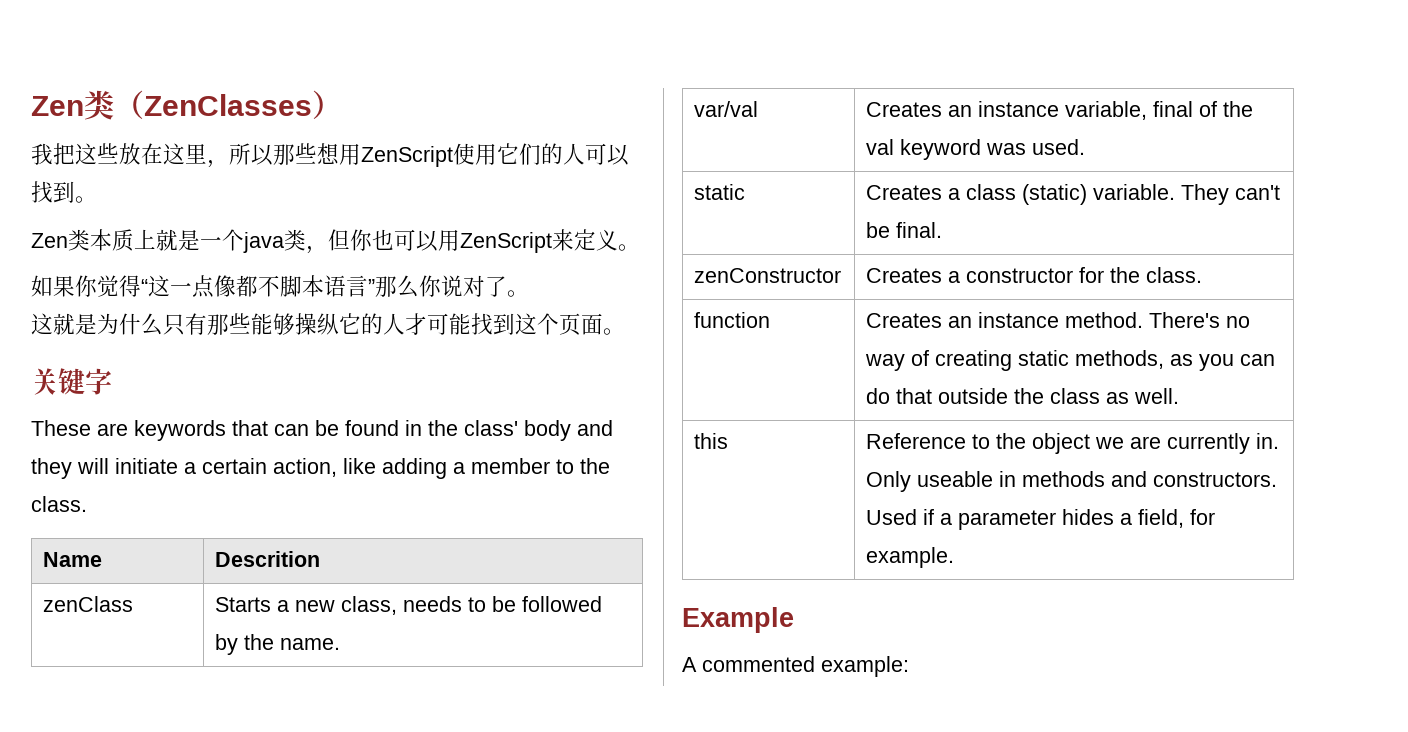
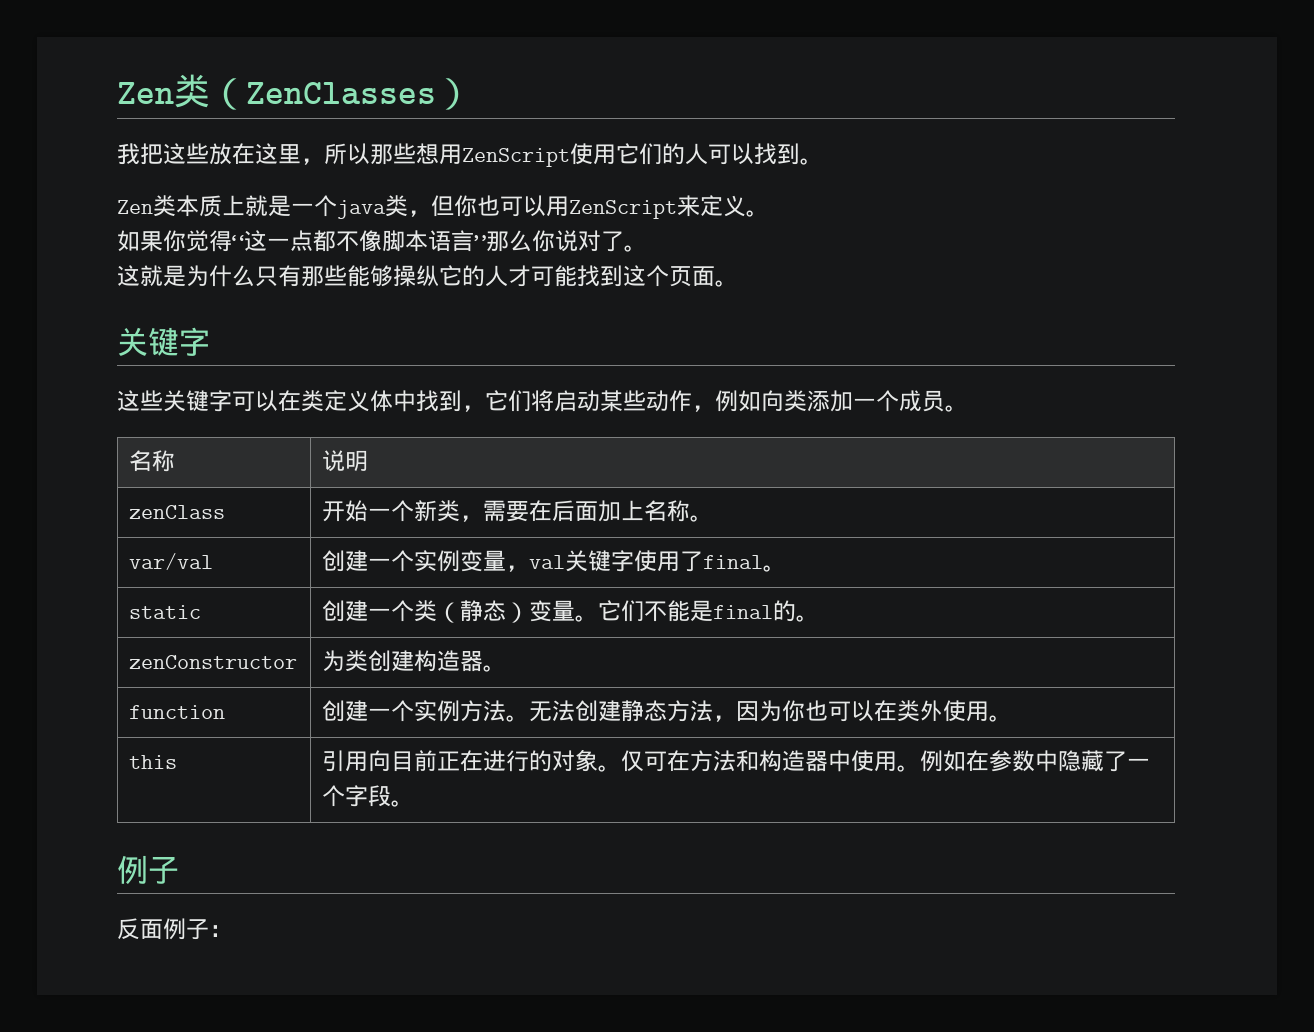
[214,275,280,297] 像都不 -> [313,230,382,252] 都不像
[31,420,613,441] [31,458,610,479] [31,496,87,512] [43,552,103,567] [215,551,321,567] [43,596,134,612] [215,596,603,615] [215,634,341,655] [694,101,759,117] [866,101,1254,120] [866,139,1086,160] [694,184,746,200] [866,184,1281,205] [866,222,943,238] [694,268,842,283] [866,267,1203,283] [694,312,771,328] [866,312,1251,328] [865,350,1276,371] [866,388,1180,404] [694,433,729,449] [866,433,1280,454] [866,471,1278,492] [866,509,1216,530] [866,547,955,568] [682,607,794,633] [682,656,909,677] These are keywords that can be found in the class' body and they will initiate a certain action, like adding a member to the class. // Name | Descrition // zenClass | Starts a new class, needs to be followed by the name. // var/val | Creates an instance variable, final of the val keyword was used. // static | Creates a class (static) variable. They can't be final. // zenConstructor | Creates a constructor for the class. // function | Creates an instance method. There's no way of creating static methods, as you can do that outside the class as well. // this | Reference to the object we are currently in. Only useable in methods and constructors. Used if a parameter hides a field, for example. // Example // A commented example: -> [117,390,968,412] [129,450,176,472] [322,450,369,472] [129,505,226,519] [322,500,714,522] [129,553,214,570] [322,550,787,572] [129,605,202,619] [322,600,820,623] [129,655,298,669] [322,650,507,672] [129,705,226,719] [322,700,1013,722] [129,755,178,769] [322,749,1151,772] [322,785,415,807] [117,855,179,885] [117,918,232,940] 这些关键字可以在类定义体中找到，它们将启动某些动作，例如向类添加一个成员。 // 名称 | 说明 // zenClass | 开始一个新类，需要在后面加上名称。 // var/val | 创建一个实例变量，val关键字使用了final。 // static | 创建一个类（静态）变量。它们不能是final的。 // zenConstructor | 为类创建构造器。 // function | 创建一个实例方法。无法创建静态方法，因为你也可以在类外使用。 // this | 引用向目前正在进行的对象。仅可在方法和构造器中使用。例如在参数中隐藏了一个字段。 // 例子 // 反面例子：

